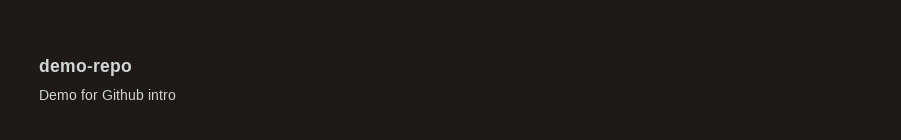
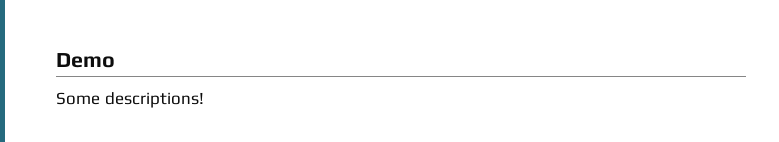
[39,59,132,76] [39,89,176,100] demo-repo // Demo for Github intro -> [56,53,115,68] [56,92,204,108] Demo // Some descriptions!

